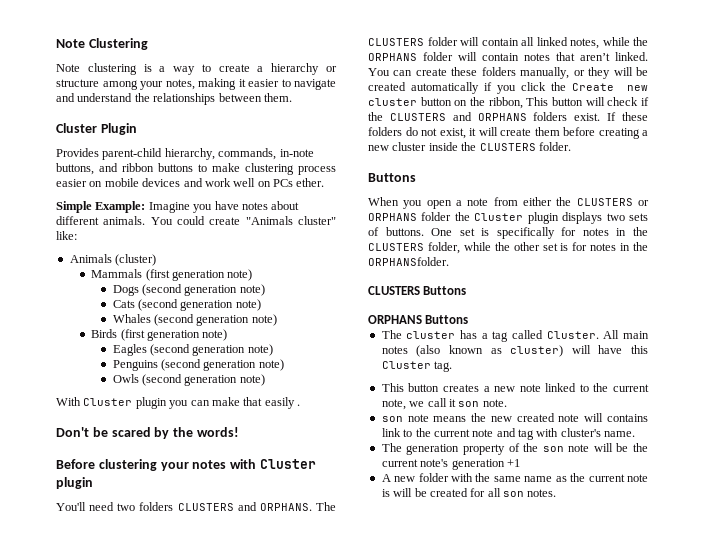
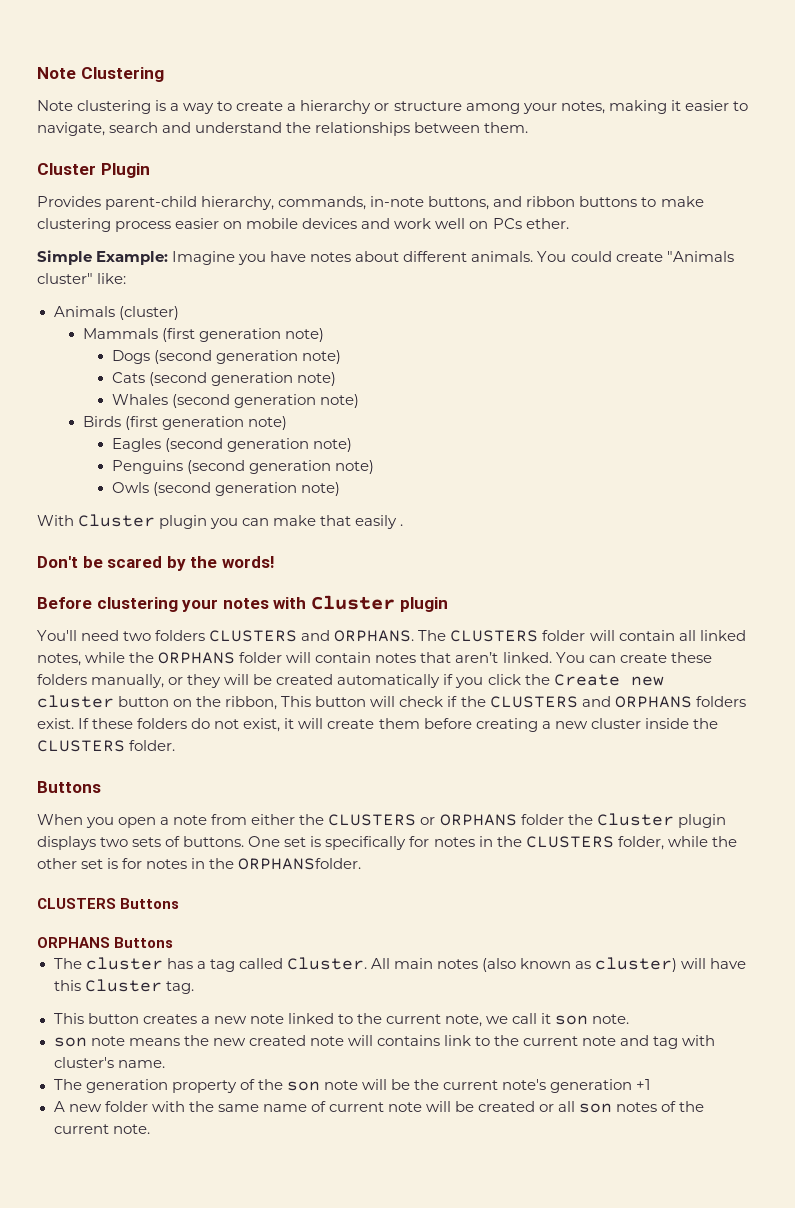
[294,79,336,90] navigate -> [37,122,159,136] navigate, search
[555,473,648,482] [381,488,486,497] as the current note is will be created for -> [310,1101,555,1112] of current note will be created or
[527,489,557,497] notes. -> [616,1101,705,1112] [53,1124,150,1134] notes of the current note.

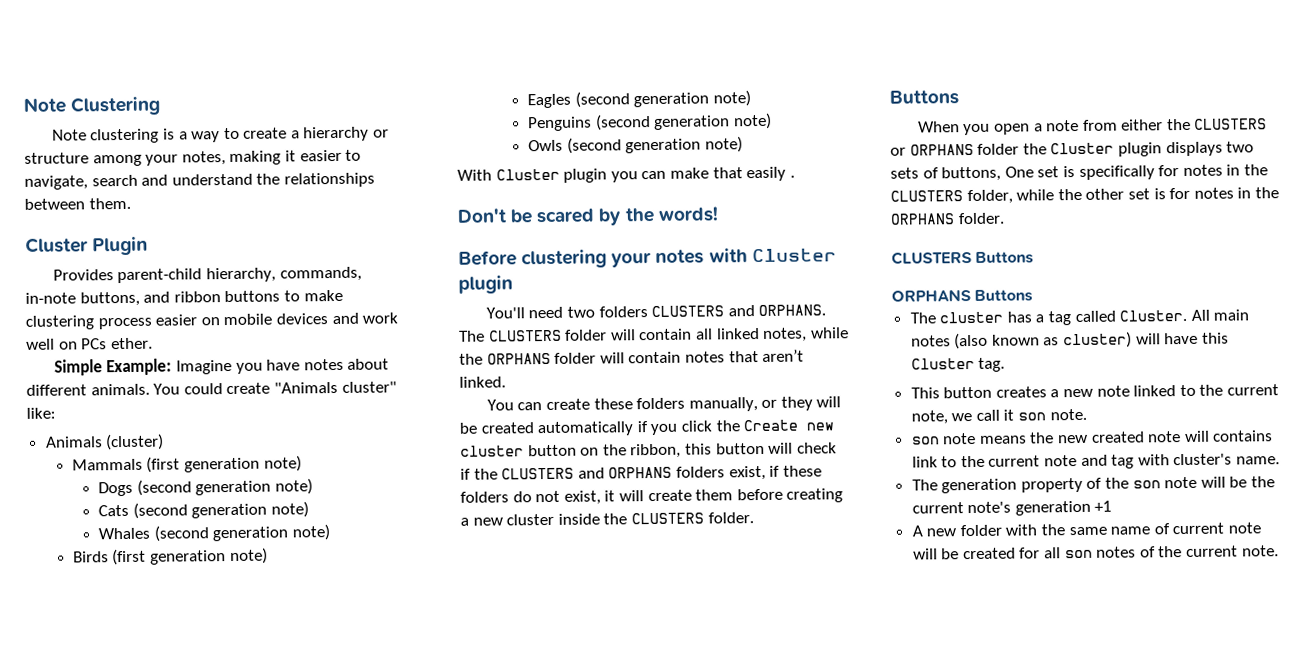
(552, 657) none -> (506, 382) //
[281,696,312,707] This -> [684,443,712,455] this
[37,718,90,729] exist. If -> [728,465,781,481] exist, if
[183,836,245,847] buttons. -> [941,166,1002,182] buttons,
[238,858,362,870] ORPHANSfolder. -> [890,212,1005,225] ORPHANS folder.
[539,1104,555,1112] or -> [1019,547,1041,559] for

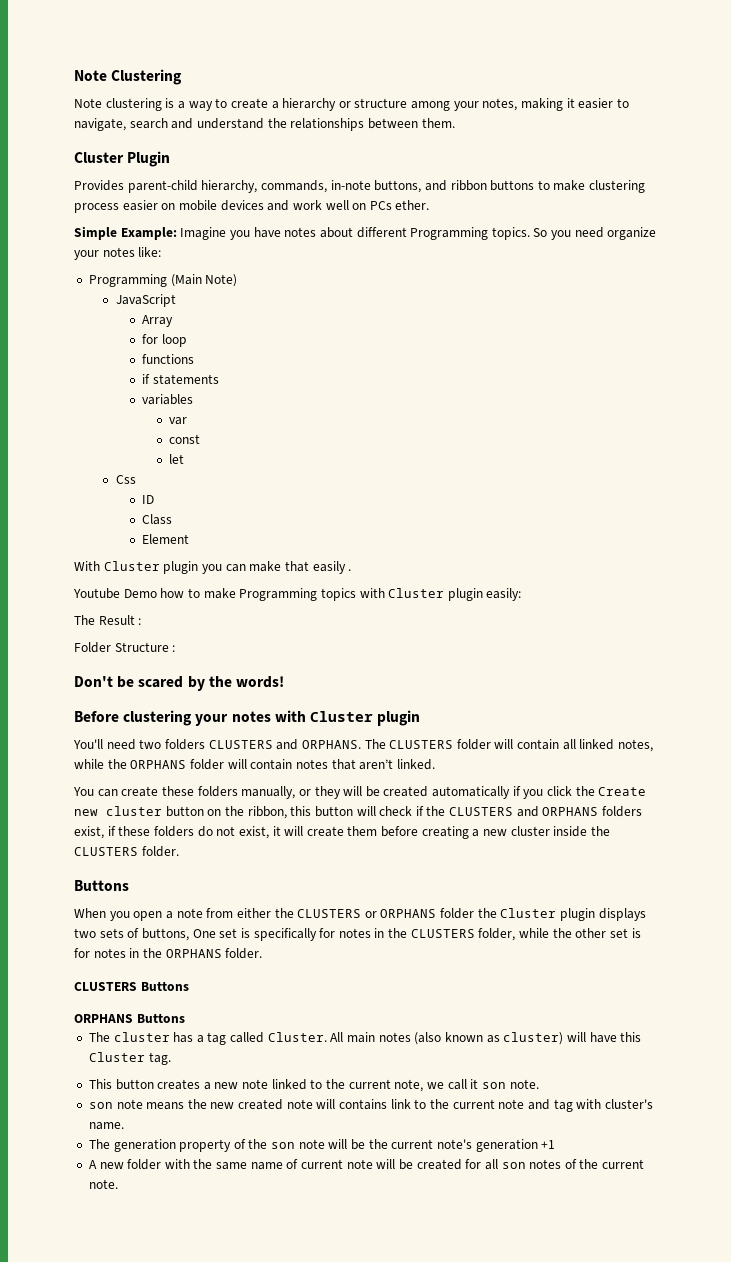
[90,381,397,396] [26,407,56,419] [44,433,165,451] [71,455,302,473] [98,478,313,497] [98,501,309,519] [98,524,330,542] [72,547,268,566] [527,90,751,109] [528,112,772,132] [528,136,743,154] animals. You could create "Animals cluster" like: // Animals (cluster) // Mammals (first generation note) // Dogs (second generation note) // Cats (second generation note) // Whales (second generation note) // Birds (first generation note) // Eagles (second generation note) // Penguins (second generation note) // Owls (second generation note) -> [410,227,657,240] [74,247,162,260] [88,274,238,287] [115,294,176,307] [142,315,174,327] [142,334,187,347] [142,354,195,364] [142,374,219,385] [142,394,194,405] [168,417,187,425] [168,434,200,444] [168,454,184,464] [115,475,136,484] [142,495,155,504] [142,514,173,525] [142,534,190,544] Programming topics. So you need organize your notes like: // Programming (Main Note) // JavaScript // Array // for loop // functions // if statements // variables // var // const // let // Css // ID // Class // Element
(795, 176) none -> [73,588,522,601] [74,615,142,625] [74,642,176,653] // Youtube Demo how to make Programming topics with Cluster plugin easily: // The Result : // Folder Structure :

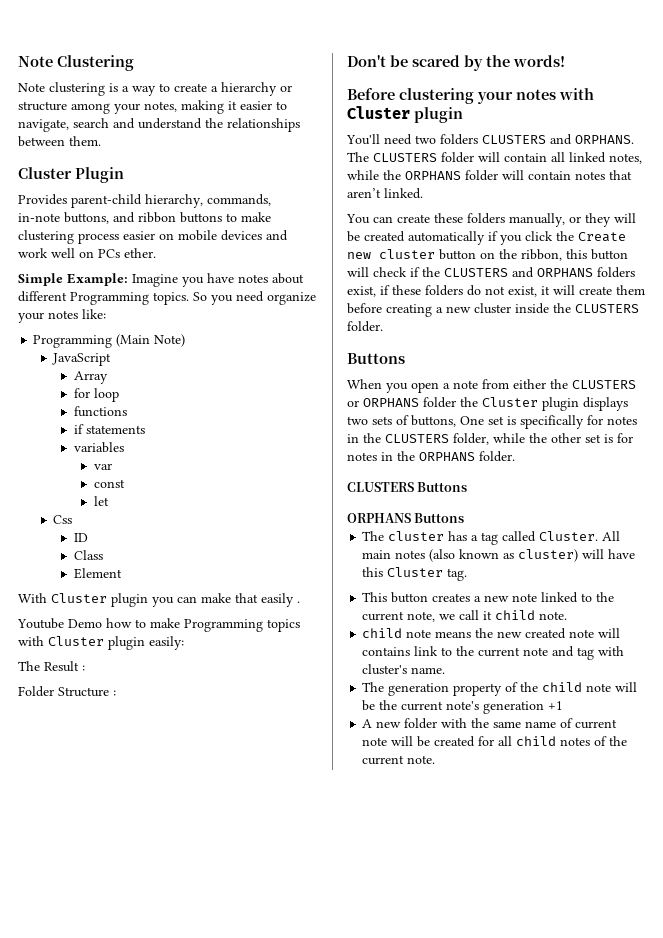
[481,1082,506,1089] son -> [495,610,536,620] child
[88,1102,113,1109] son -> [362,628,403,638] child
[271,1142,296,1149] son -> [542,682,583,692] child
[501,1162,526,1169] son -> [516,736,557,746] child

